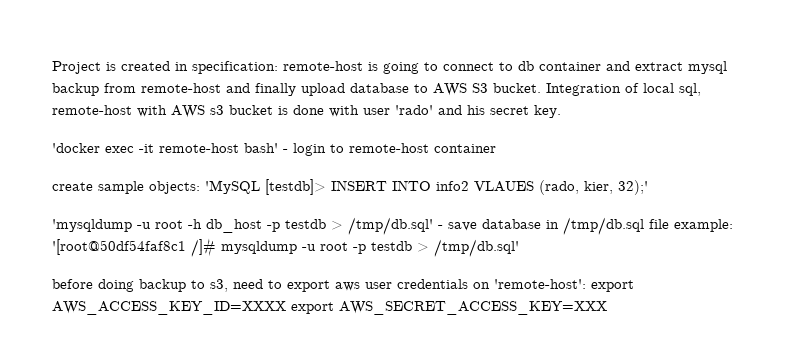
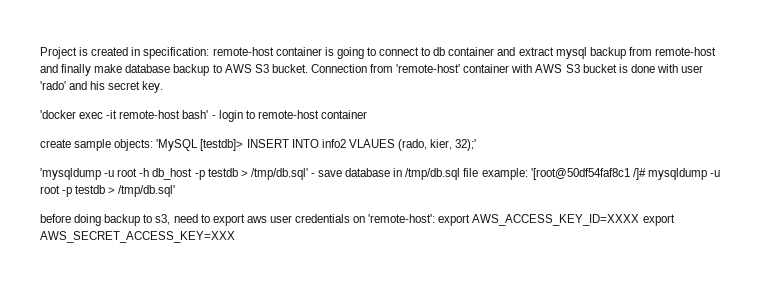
(363, 66) none -> [275,47,322,56] container
[301,83,409,96] upload database -> [94,64,210,76] make database backup
[546,83,701,96] [52,105,132,115] Integration of local sql, remote-host -> [310,64,510,73] Connection from 'remote-host' container
[210,105,224,115] s3 -> [565,64,580,73] S3

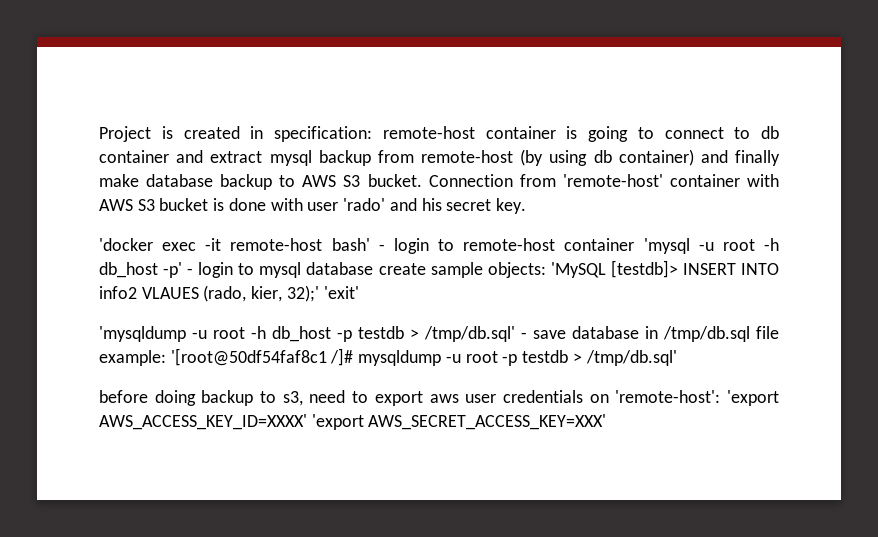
(716, 51) none -> [520,149,694,166] (by using db container)
(367, 114) // -> [643,238,779,254] [99,262,374,278] 'mysql -u root -h db_host -p' - login to mysql database
(477, 145) none -> [323,286,359,299] 'exit'
[438,214,675,226] [40,231,235,243] export AWS_ACCESS_KEY_ID=XXXX export AWS_SECRET_ACCESS_KEY=XXX -> [727,390,779,406] [99,414,607,430] 'export AWS_ACCESS_KEY_ID=XXXX' 'export AWS_SECRET_ACCESS_KEY=XXX'

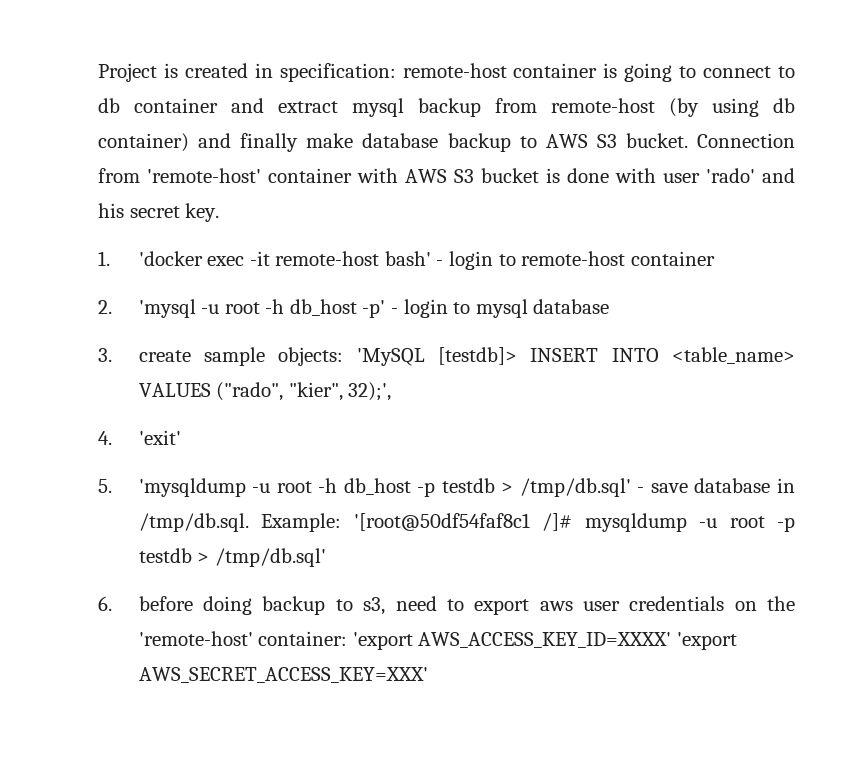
(526, 206) none -> [98,251,110,266] 1.
(635, 244) none -> [98,300,112,314] // 2.
(374, 268) none -> [98,348,112,362] // 3.
[99,285,319,302] info2 VLAUES (rado, kier, 32);' -> [672,347,795,364] [138,382,392,401] [98,431,112,445] <table_name> VALUES ("rado", "kier", 32);', // 4.
(359, 292) none -> [98,479,112,493] 5.
[663,326,779,342] [99,350,166,366] /tmp/db.sql file example: -> [138,513,342,532] /tmp/db.sql. Example:
(677, 358) none -> [98,596,112,611] 6.
[615,390,721,403] 'remote-host': -> [767,596,796,611] [138,631,348,646] the 'remote-host' container:

